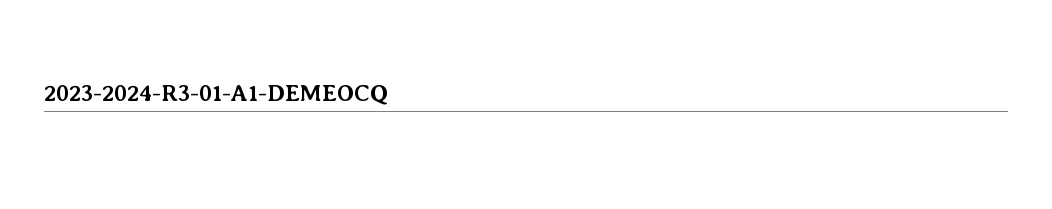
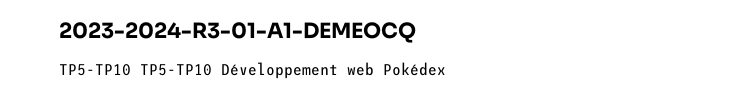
(388, 95) none -> [59,62,446,79] // TP5-TP10 TP5-TP10 Développement web Pokédex

